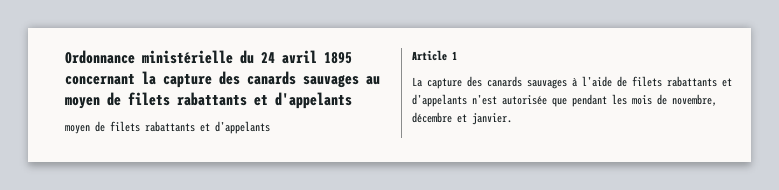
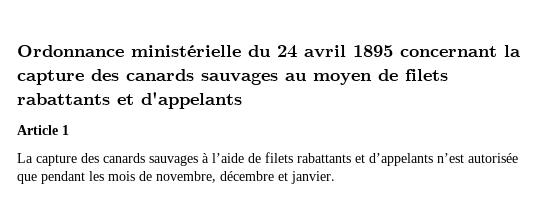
[65,121,270,134] // moyen de filets rabattants et d’appelants -> (242, 100) none

